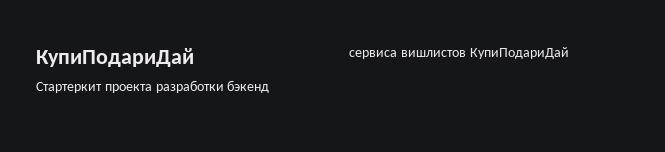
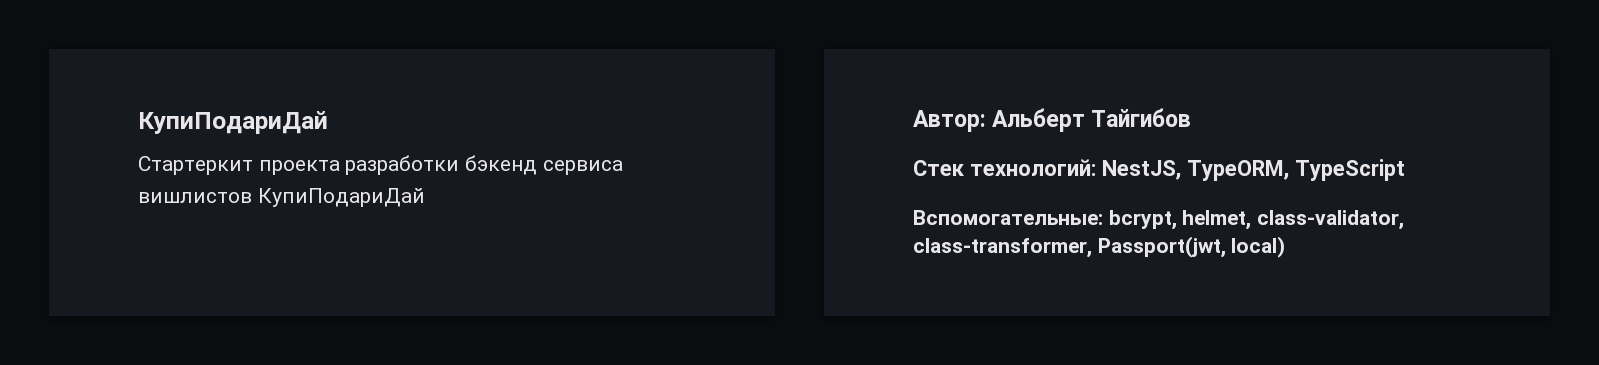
(569, 53) none -> [913,108,1192,132] [913,159,1405,181] [913,210,1405,230] [913,236,1286,258] // Автор: Альберт Тайгибов // Стек технологий: NestJS, TypeORM, TypeScript // Вспомогательные: bcrypt, helmet, class-validator, class-transformer, Passport(jwt, local)

